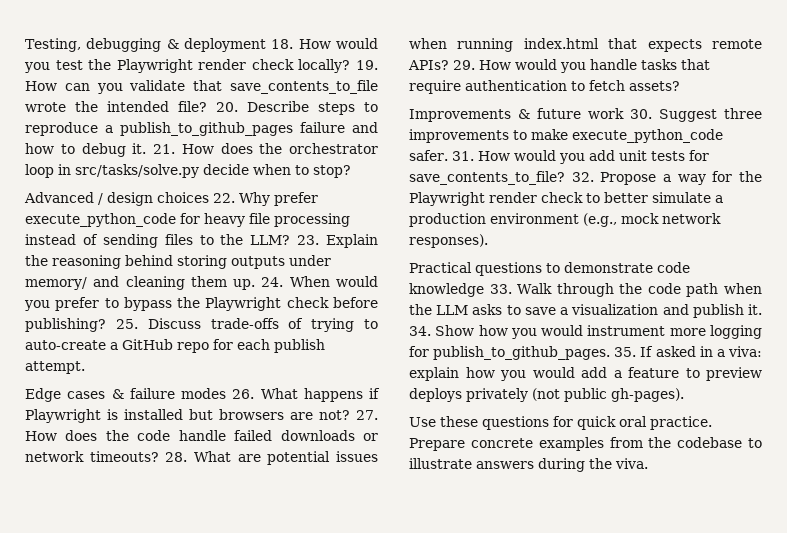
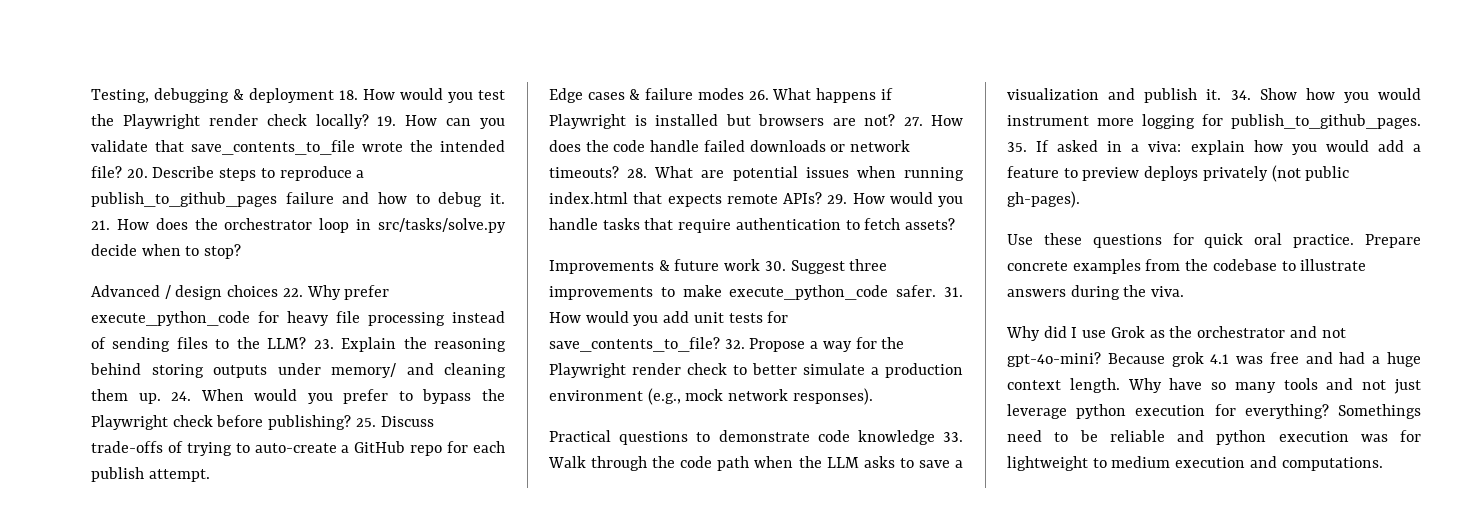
(648, 463) none -> [1006,326,1346,341] [1007,352,1421,367] [1007,378,1421,394] [1007,404,1421,419] [1007,430,1421,445] [1007,456,1383,471] // Why did I use Grok as the orchestrator and not gpt-4o-mini? Because grok 4.1 was free and had a huge context length. Why have so many tools and not just leverage python execution for everything? Somethings need to be reliable and python execution was for lightweight to medium execution and computations.

